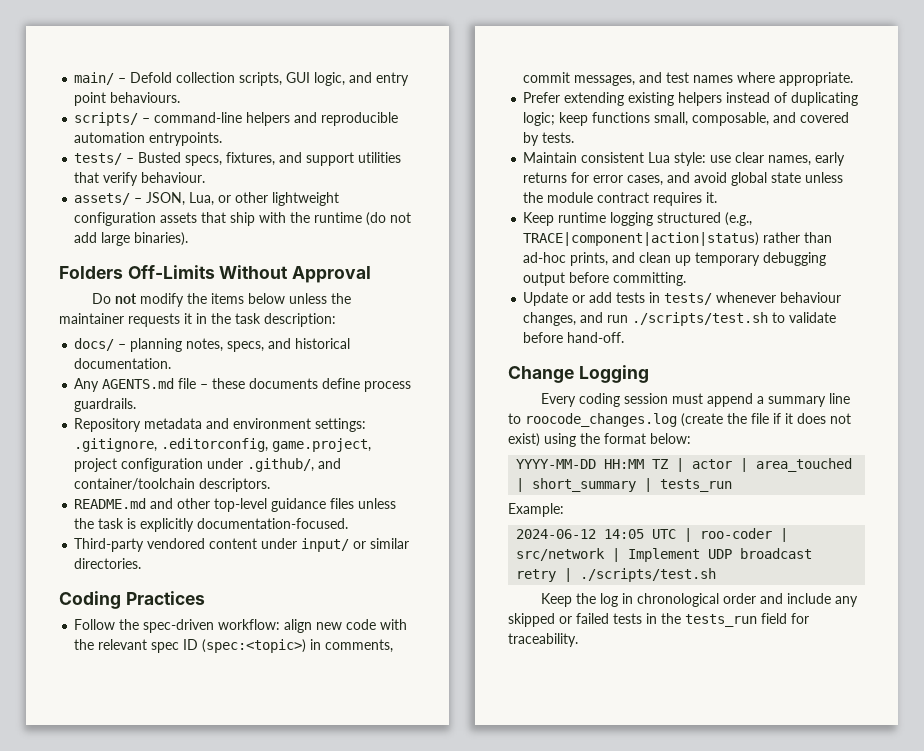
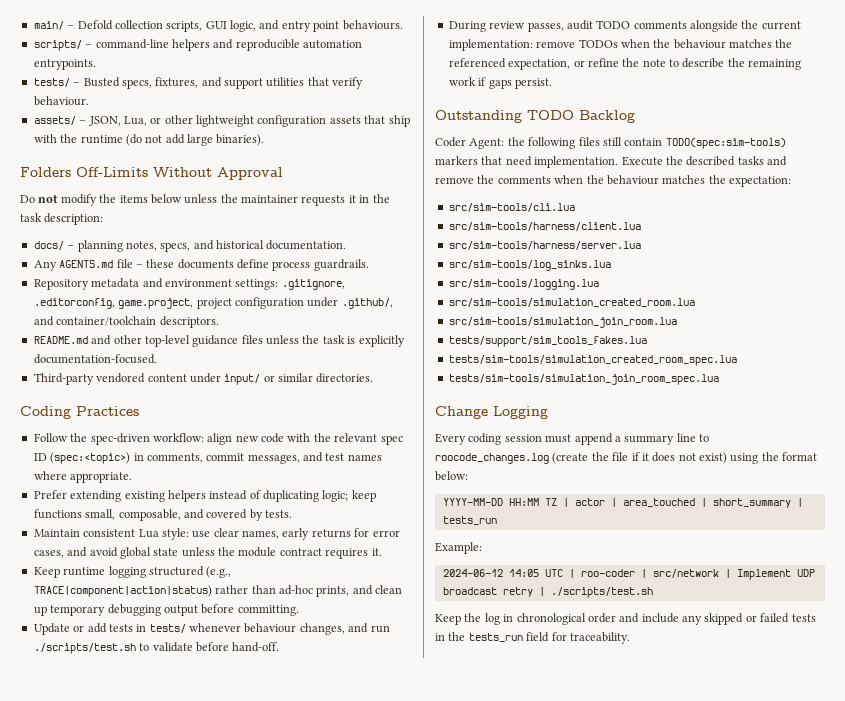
(625, 337) none -> [448,20,801,32] [448,39,793,51] [448,58,802,70] [448,77,552,89] [435,110,635,123] [435,137,786,149] [435,156,787,168] [435,175,791,187] [448,203,575,212] [448,222,641,231] [448,241,641,250] [448,260,611,271] [448,279,599,290] [448,298,695,307] [448,317,677,328] [448,336,647,347] [448,355,737,366] [448,374,719,385] // During review passes, audit TODO comments alongside the current implementation: remove TODOs when the behaviour matches the referenced expectation, or refine the note to describe the remaining work if gaps persist. // Outstanding TODO Backlog // Coder Agent: the following files still contain TODO(spec:sim-tools) markers that need implementation. Execute the described tasks and remove the comments when the behaviour matches the expectation: // src/sim-tools/cli.lua // src/sim-tools/harness/client.lua // src/sim-tools/harness/server.lua // src/sim-tools/log_sinks.lua // src/sim-tools/logging.lua // src/sim-tools/simulation_created_room.lua // src/sim-tools/simulation_join_room.lua // tests/support/sim_tools_fakes.lua // tests/sim-tools/simulation_created_room_spec.lua // tests/sim-tools/simulation_join_room_spec.lua

